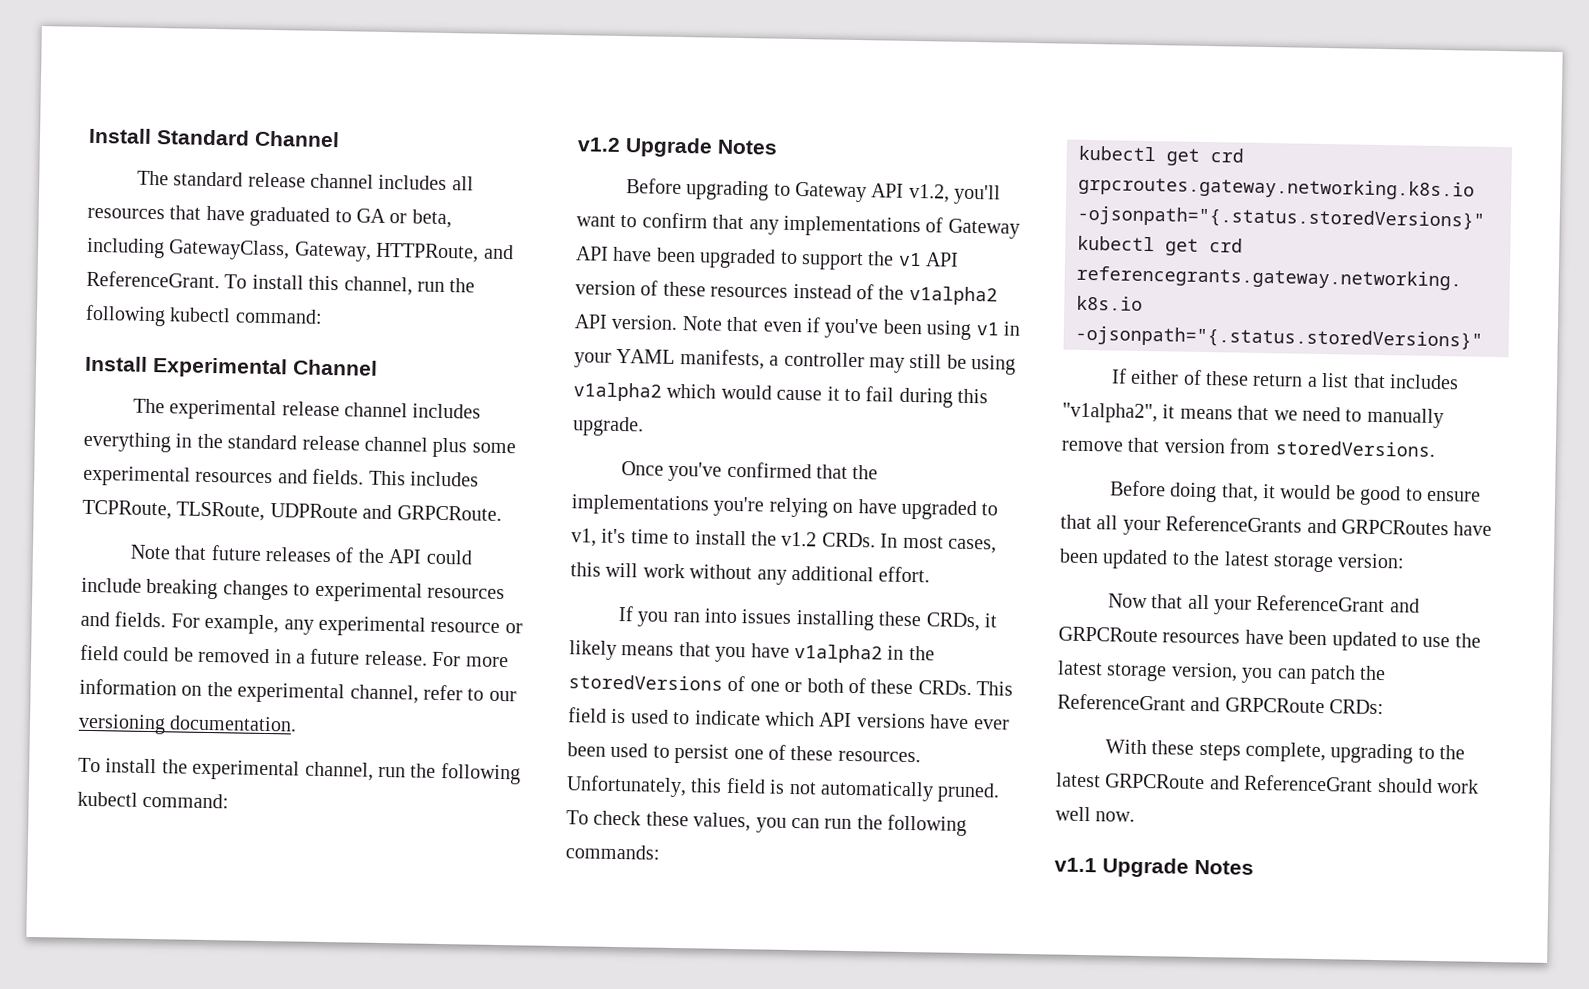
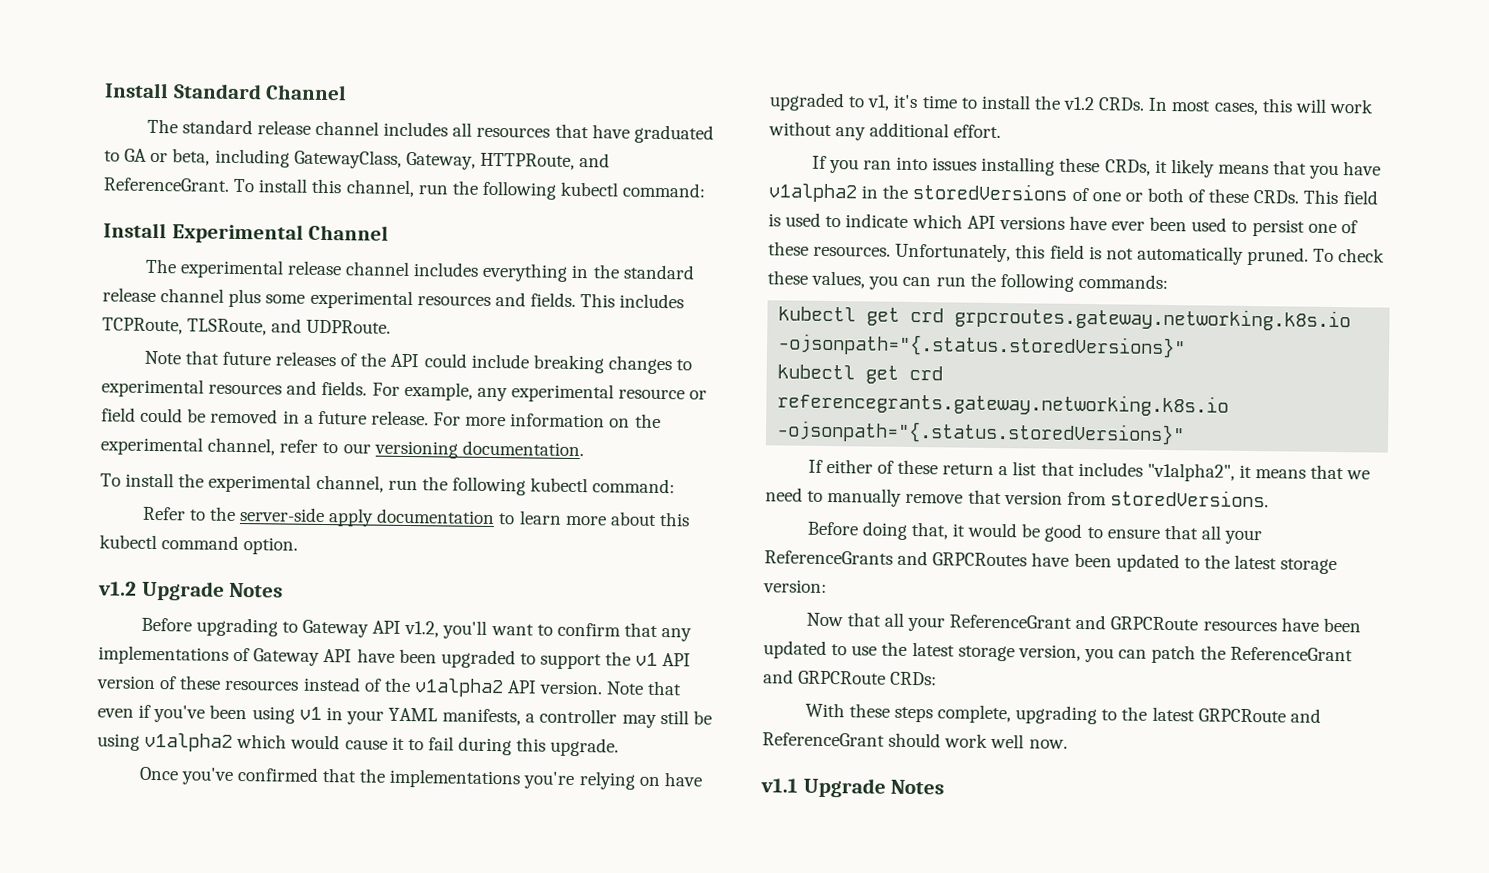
[269,503,502,521] UDPRoute and GRPCRoute. -> [271,318,392,334] and UDPRoute.
(230, 800) none -> [141,506,690,527] [99,534,299,555] // Refer to the server-side apply documentation to learn more about this kubectl command option.

